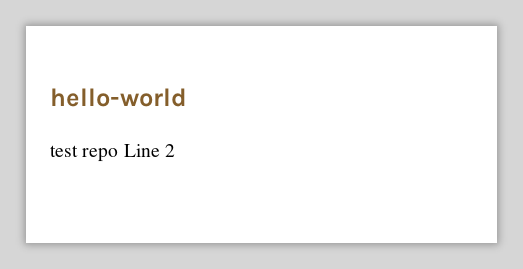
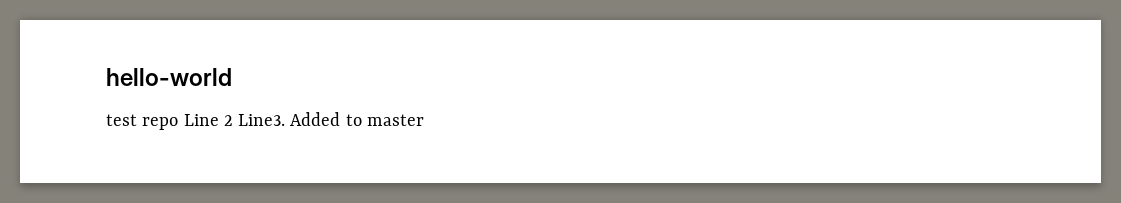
(175, 150) none -> [238,112,424,126] Line3. Added to master

